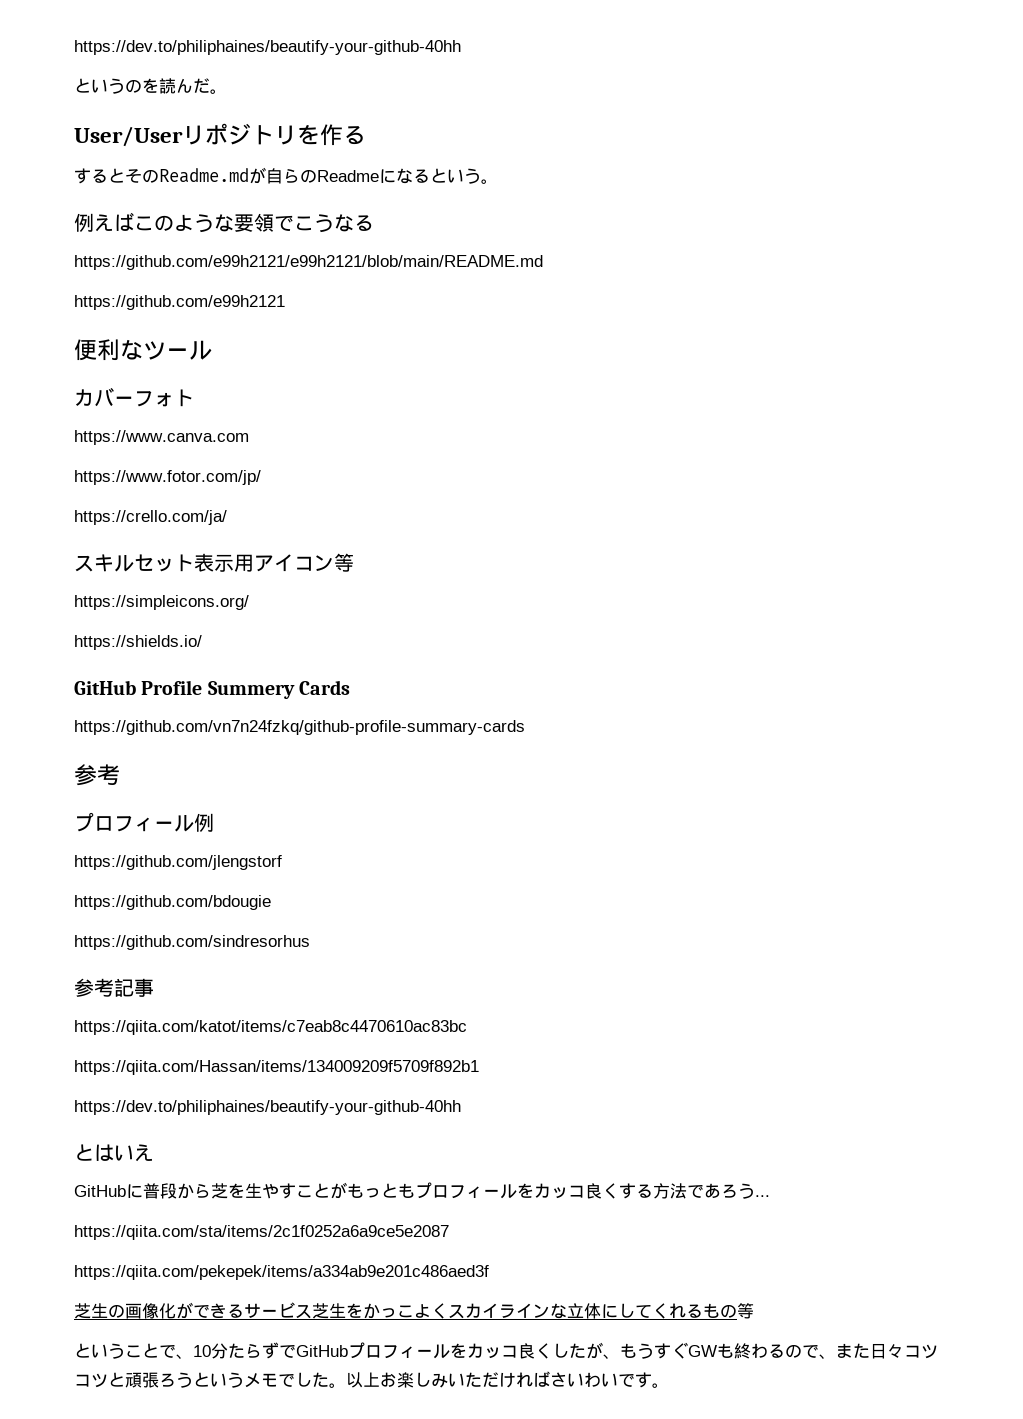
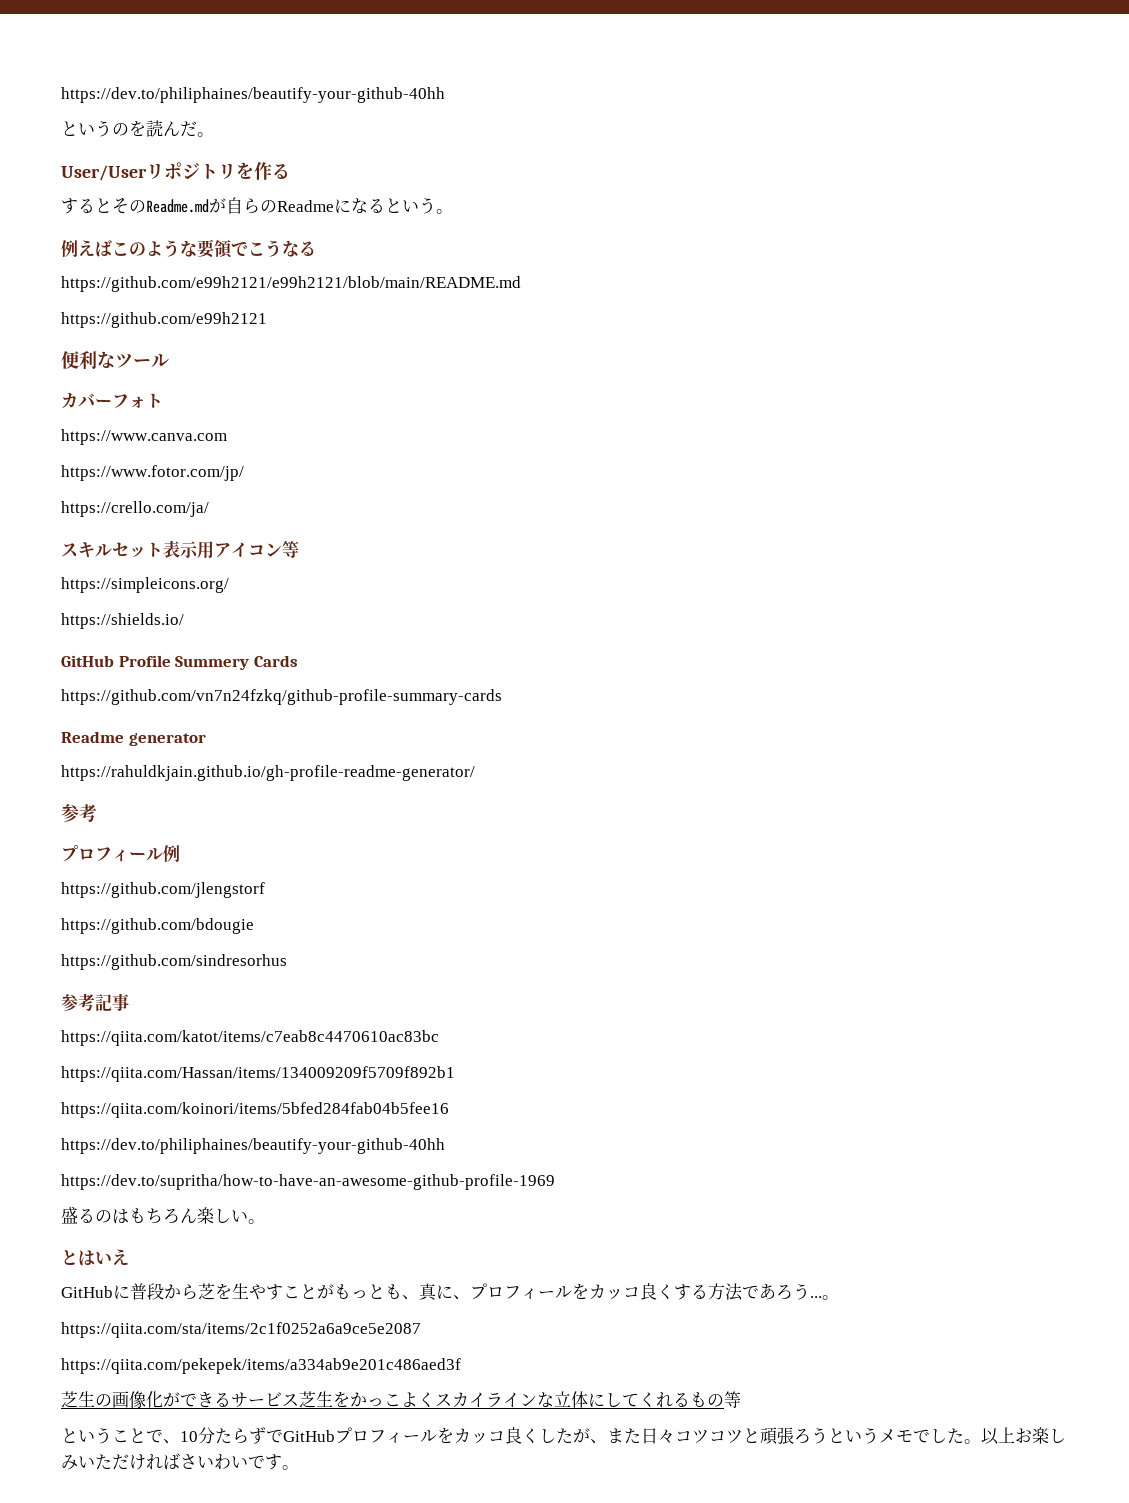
(525, 727) none -> [61,731,206,746] [61,765,475,781] // Readme generator // https://rahuldkjain.github.io/gh-profile-readme-generator/
[74,1100,461,1115] // https://dev.to/philiphaines/beautify-your-github-40hh -> [61,1102,449,1118] [61,1138,445,1154] [61,1174,555,1190] [61,1207,265,1224] // https://qiita.com/koinori/items/5bfed284fab04b5fee16 // https://dev.to/philiphaines/beautify-your-github-40hh // https://dev.to/supritha/how-to-have-an-awesome-github-profile-1969 // 盛るのはもちろん楽しい。
(415, 1190) none -> [402,1283,470,1301] 、真に、
(770, 1196) none -> [822,1295,839,1300] 。
[620,1342,836,1359] もうすぐGWも終わるので、 -> (607, 1441) none

